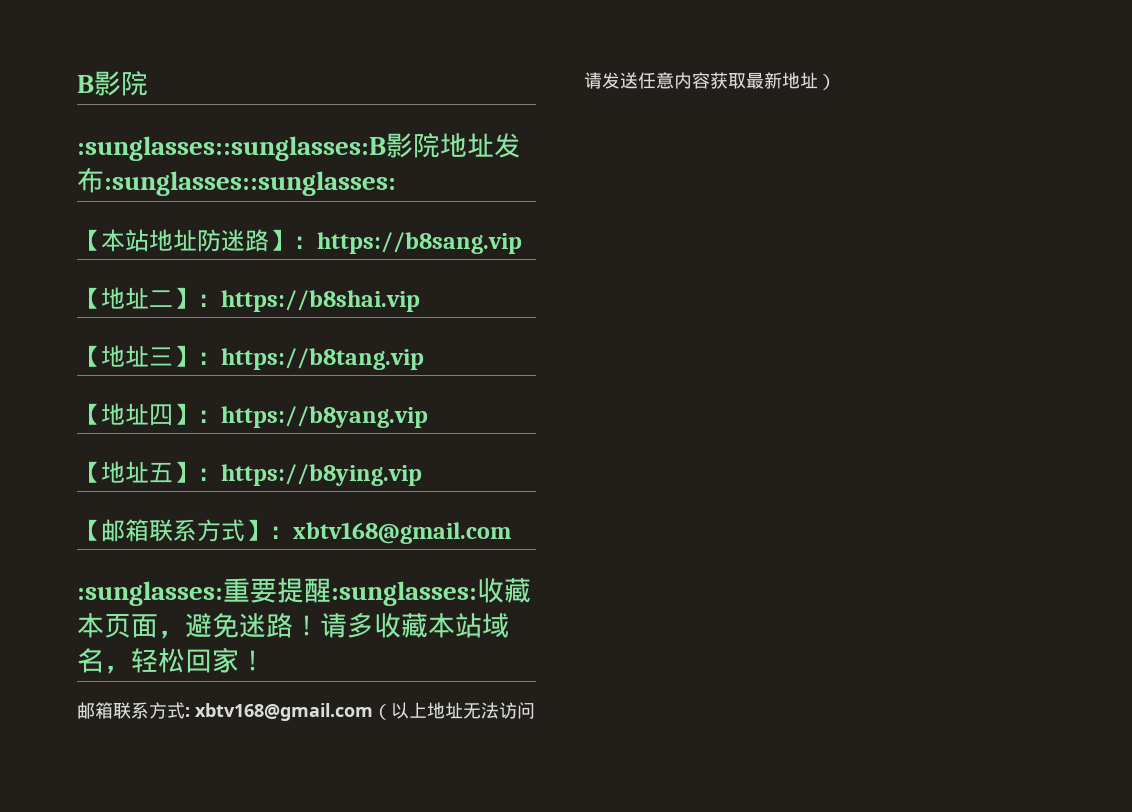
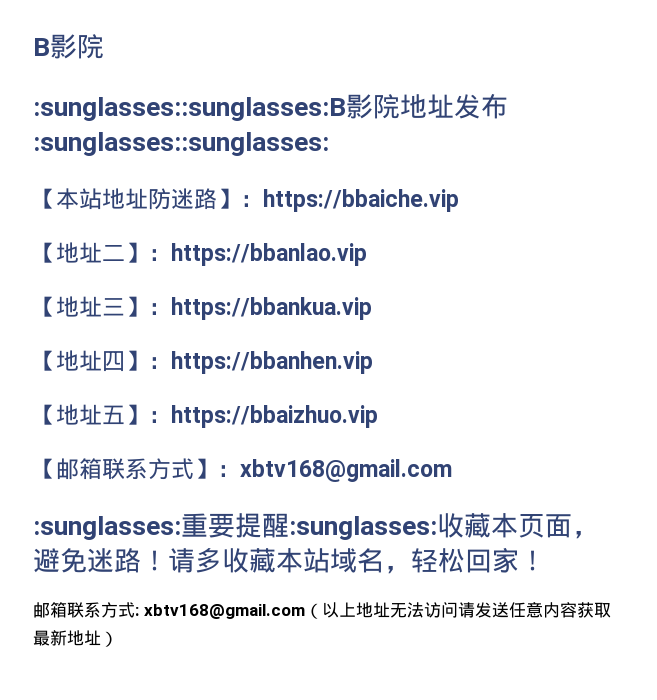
[317,232,522,254] https://b8sang.vip -> [263,189,459,212] https://bbaiche.vip
[221,290,420,312] https://b8shai.vip -> [171,243,367,266] https://bbanlao.vip
[221,348,424,370] https://b8tang.vip -> [171,297,372,320] https://bbankua.vip
[221,406,428,428] https://b8yang.vip -> [171,351,373,374] https://bbanhen.vip
[221,464,422,486] https://b8ying.vip -> [171,405,378,428] https://bbaizhuo.vip

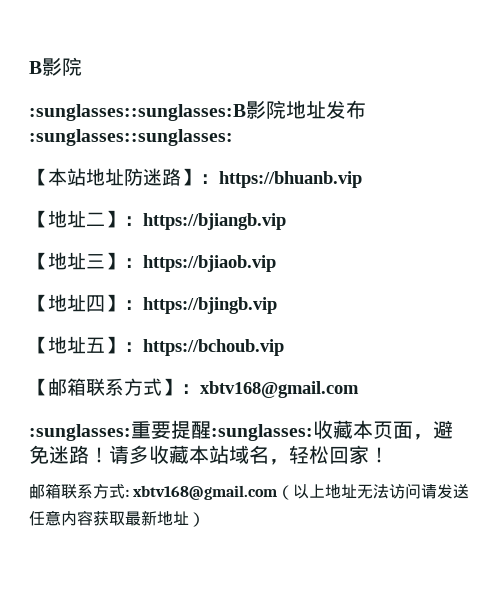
[263,189,459,212] https://bbaiche.vip -> [219,171,362,188] https://bhuanb.vip
[171,243,367,266] https://bbanlao.vip -> [143,213,286,230] https://bjiangb.vip
[171,297,372,320] https://bbankua.vip -> [143,255,276,272] https://bjiaob.vip
[171,351,373,374] https://bbanhen.vip -> [143,297,277,314] https://bjingb.vip
[171,405,378,428] https://bbaizhuo.vip -> [143,339,284,356] https://bchoub.vip

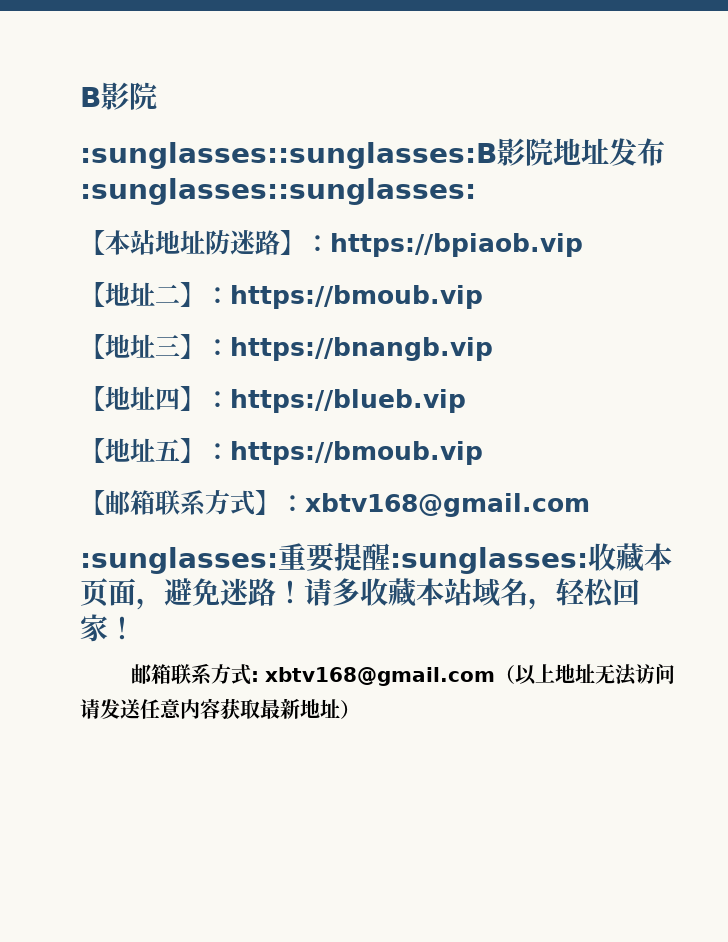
[219,171,362,188] https://bhuanb.vip -> [330,233,583,257] https://bpiaob.vip
[143,213,286,230] https://bjiangb.vip -> [230,285,483,309] https://bmoub.vip
[143,255,276,272] https://bjiaob.vip -> [230,337,493,361] https://bnangb.vip
[143,297,277,314] https://bjingb.vip -> [230,389,466,413] https://blueb.vip
[143,339,284,356] https://bchoub.vip -> [230,441,483,465] https://bmoub.vip

